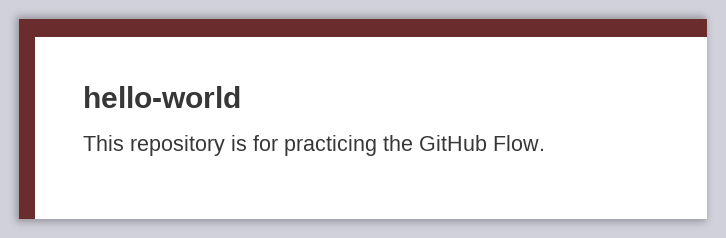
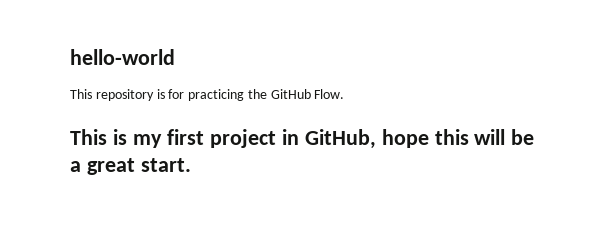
(545, 143) none -> [70,129,535,149] [70,158,191,175] // This is my first project in GitHub, hope this will be a great start.

